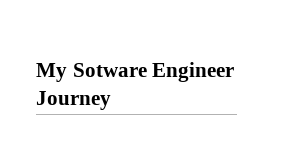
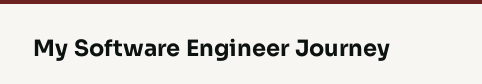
[72,63,147,77] Sotware -> [74,39,181,57] Software

